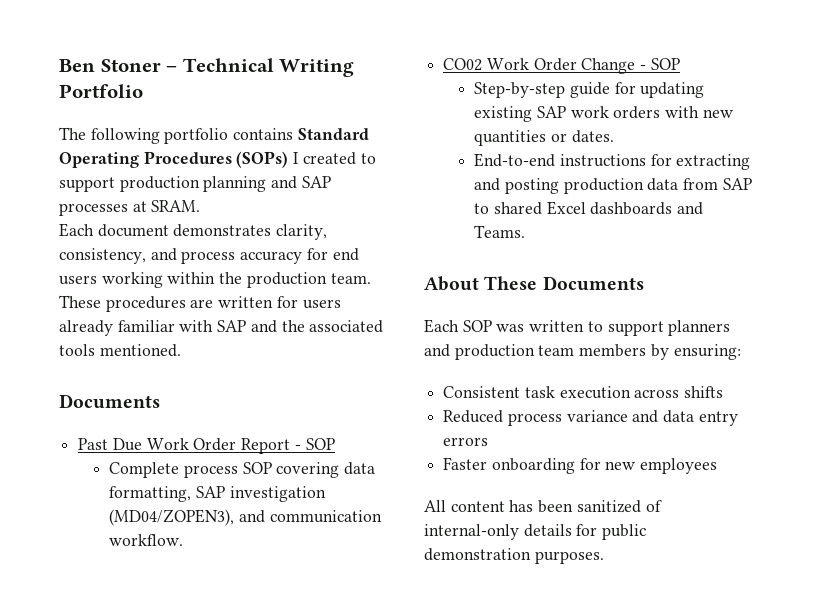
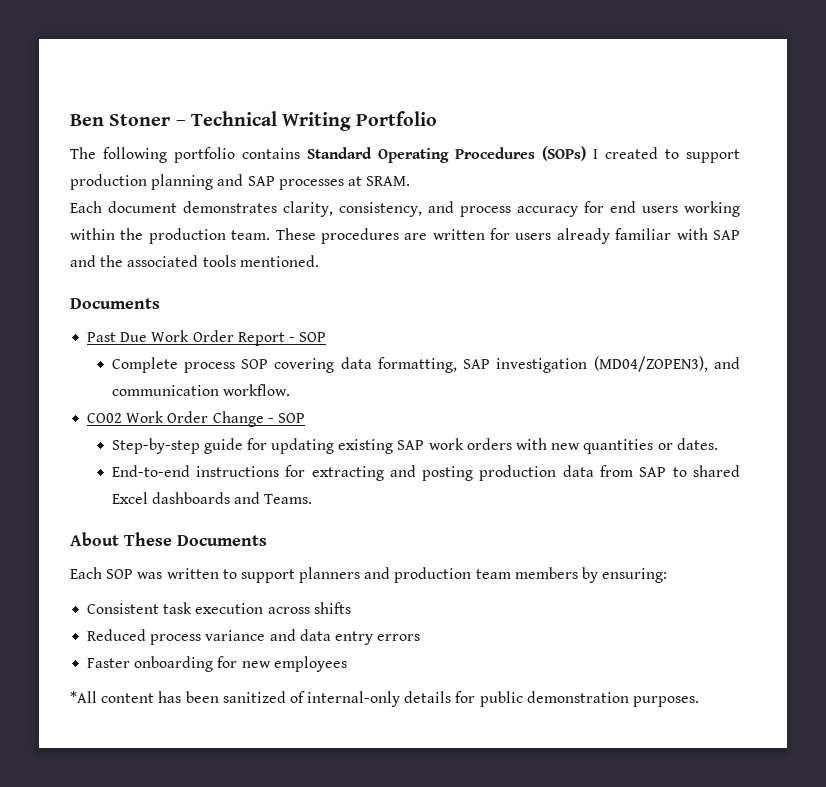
[424,500,446,512] All -> [70,691,97,703] *All

